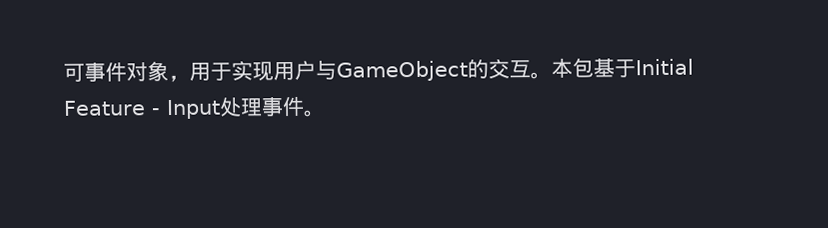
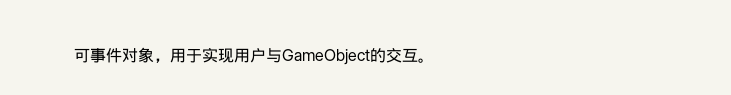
[551,57,694,78] [63,96,326,120] 本包基于Initial Feature - Input处理事件。 -> (434, 60) none

